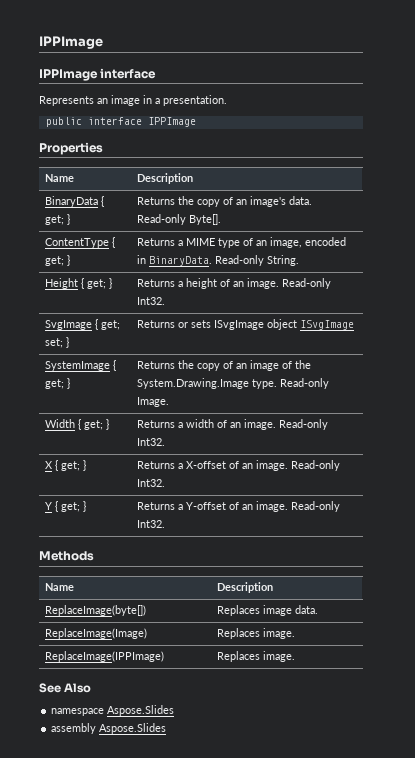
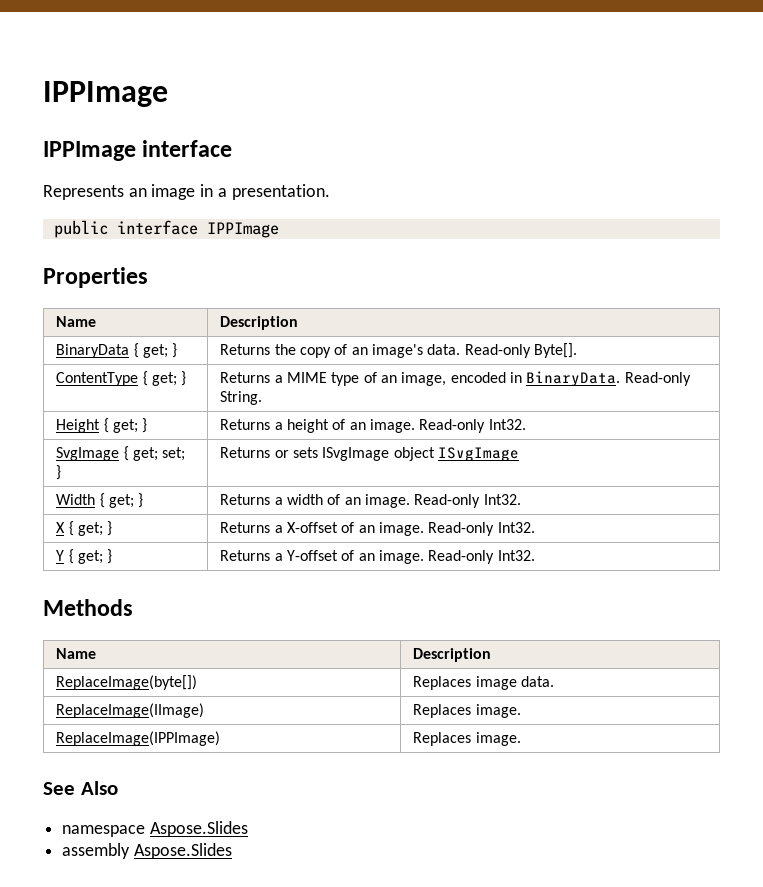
[45,360,117,371] [45,378,71,389] [137,360,312,371] [137,378,330,389] [137,397,170,407] // SystemImage { get; } | Returns the copy of an image of the System.Drawing.Image type. Read-only Image. -> (520, 454) none
[45,628,148,639] ReplaceImage(Image) -> [56,703,205,718] ReplaceImage(IImage)

